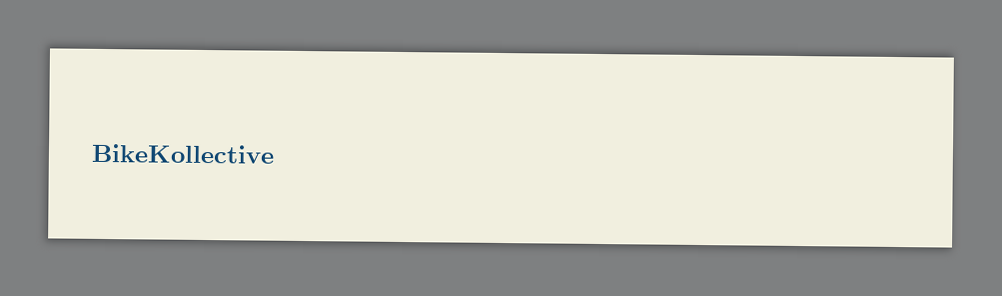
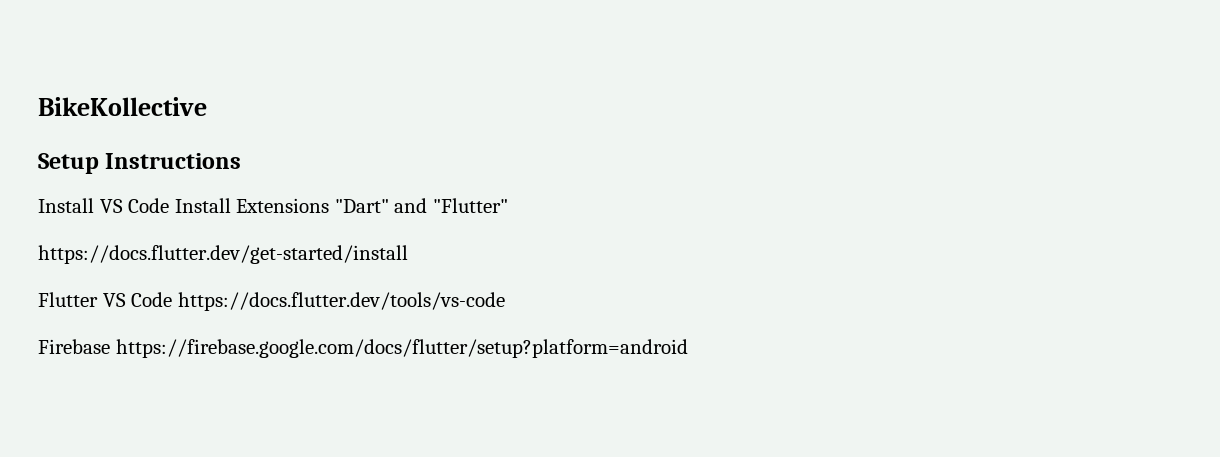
(275, 153) none -> [38,153,242,174] [38,198,508,213] [38,245,408,264] [38,292,505,311] [38,339,688,358] // Setup Instructions // Install VS Code Install Extensions "Dart" and "Flutter" // https://docs.flutter.dev/get-started/install // Flutter VS Code https://docs.flutter.dev/tools/vs-code // Firebase https://firebase.google.com/docs/flutter/setup?platform=android

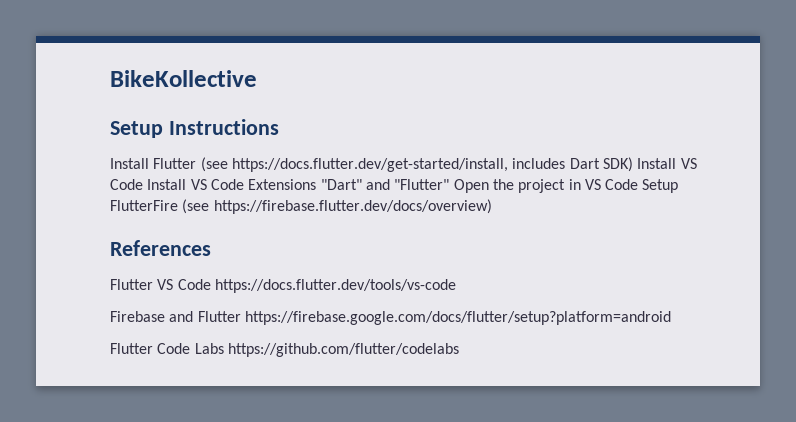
(94, 205) none -> [153,157,677,172] Flutter (see https://docs.flutter.dev/get-started/install, includes Dart SDK) Install
(231, 205) none -> [190,179,244,190] VS Code
[38,245,408,264] // https://docs.flutter.dev/get-started/install -> [453,179,679,193] [110,199,492,214] [110,240,211,256] Open the project in VS Code Setup FlutterFire (see https://firebase.flutter.dev/docs/overview) // References
(110, 346) none -> [169,311,241,322] and Flutter
(688, 348) none -> [110,343,459,357] // Flutter Code Labs https://github.com/flutter/codelabs

